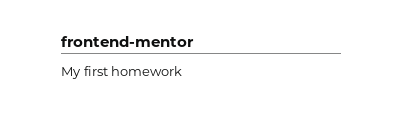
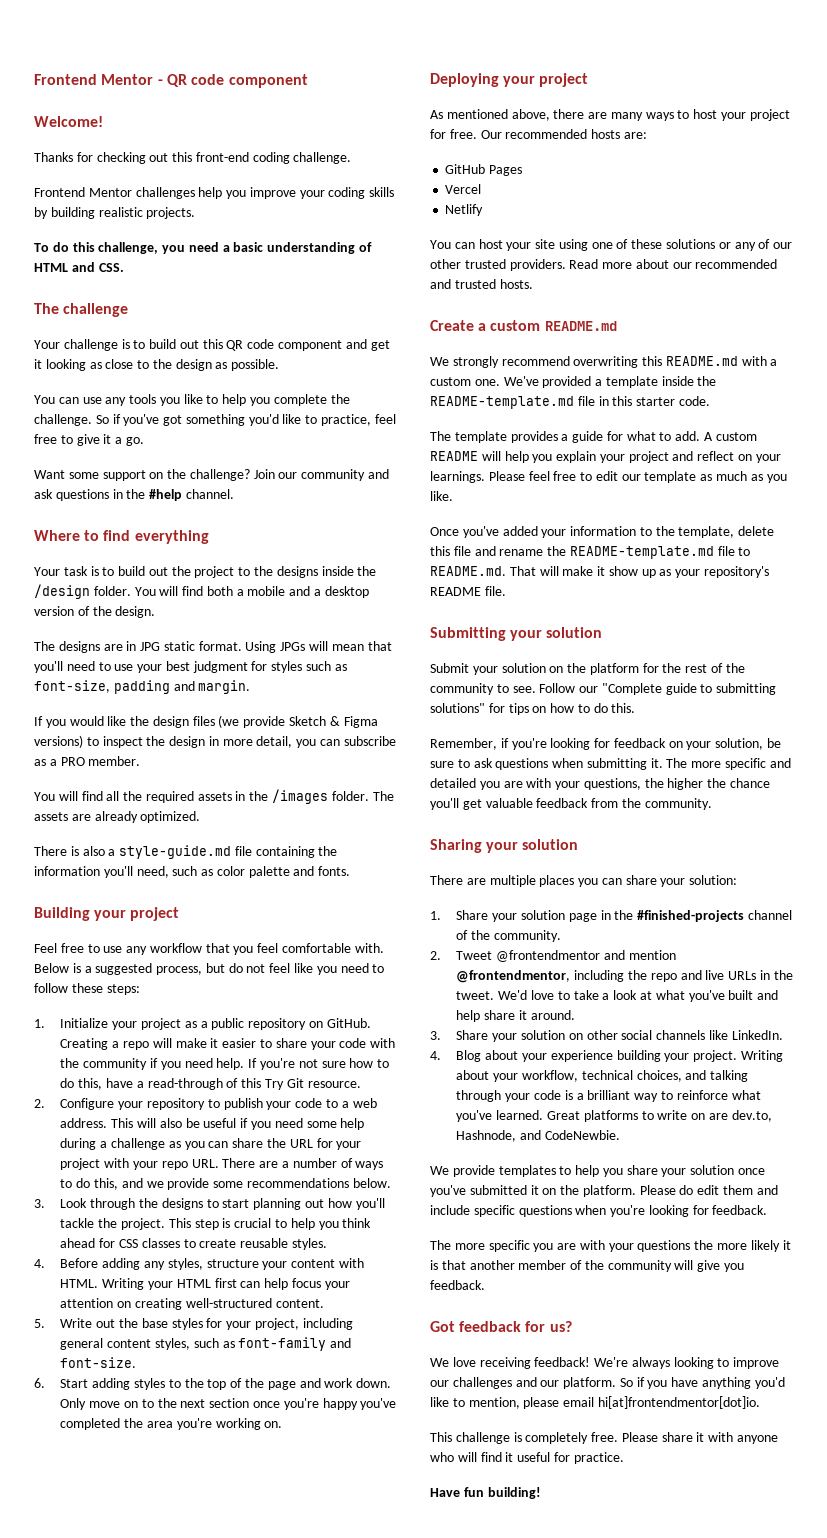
[61,36,194,47] [61,66,183,79] frontend-mentor // My first homework -> [34,74,308,88] [34,116,103,127] [34,152,352,164] [34,187,395,199] [34,207,196,219] [34,242,373,254] [34,262,124,272] [34,303,129,317] [34,339,390,351] [34,359,280,371] [34,394,350,406] [34,414,396,426] [34,434,144,446] [34,469,390,481] [34,489,234,501] [34,530,209,544] [34,566,377,578] [34,584,369,599] [34,606,156,618] [34,641,392,653] [34,661,347,673] [34,680,251,694] [34,715,378,728] [34,735,396,748] [34,756,141,766] [34,789,394,804] [34,811,201,823] [34,845,338,859] [34,866,351,878] [34,907,180,921] [34,943,384,955] [34,963,385,975] [34,983,140,995] [34,1018,371,1030] [60,1038,396,1050] [60,1058,390,1070] [60,1078,361,1090] [34,1098,377,1110] [60,1118,365,1130] [60,1138,362,1150] [60,1158,384,1170] [60,1178,391,1190] [34,1198,385,1210] [60,1218,372,1230] [60,1238,327,1250] [34,1258,364,1270] [60,1278,350,1290] [60,1298,324,1310] [34,1318,353,1330] [60,1337,352,1351] [60,1357,137,1368] [34,1378,392,1390] [60,1398,397,1410] [60,1418,283,1430] [430,73,589,87] [430,109,790,121] [430,129,647,139] [445,164,523,176] [445,184,482,194] [445,204,484,216] [430,239,793,251] [430,259,778,271] [430,279,533,289] [430,320,617,331] [430,356,778,368] [430,376,717,388] [430,396,710,409] [430,431,757,443] [430,451,781,463] [430,471,787,483] [430,491,453,501] [430,526,775,538] [430,546,751,559] [430,566,770,578] [430,586,506,596] [430,627,603,641] [430,663,745,675] [430,683,777,695] [430,703,636,715] [430,738,782,750] [430,758,791,770] [430,778,771,790] [430,798,712,810] [430,839,579,853] [430,875,738,887] [430,910,792,922] [456,930,562,942] [430,950,676,962] [456,970,793,983] [456,990,779,1002] [456,1010,575,1022] [430,1030,783,1042] [430,1050,783,1062] [456,1070,749,1082] [456,1090,761,1102] [456,1110,772,1122] [456,1130,621,1142] [430,1165,766,1177] [430,1185,778,1197] [430,1205,768,1217] [430,1240,791,1252] [430,1260,745,1272] [430,1280,485,1290] [430,1321,572,1332] [430,1357,780,1369] [430,1377,785,1389] [430,1396,760,1409] [430,1432,779,1444] [430,1452,624,1464] [430,1487,541,1499] Frontend Mentor - QR code component // Welcome! // Thanks for checking out this front-end coding challenge. // Frontend Mentor challenges help you improve your coding skills by building realistic projects. // To do this challenge, you need a basic understanding of HTML and CSS. // The challenge // Your challenge is to build out this QR code component and get it looking as close to the design as possible. // You can use any tools you like to help you complete the challenge. So if you've got something you'd like to practice, feel free to give it a go. // Want some support on the challenge? Join our community and ask questions in the #help channel. // Where to find everything // Your task is to build out the project to the designs inside the /design folder. You will find both a mobile and a desktop version of the design. // The designs are in JPG static format. Using JPGs will mean that you'll need to use your best judgment for styles such as font-size, padding and margin. // If you would like the design files (we provide Sketch & Figma versions) to inspect the design in more detail, you can subscribe as a PRO member. // You will find all the required assets in the /images folder. The assets are already optimized. // There is also a style-guide.md file containing the information you'll need, such as color palette and fonts. // Building your project // Feel free to use any workflow that you feel comfortable with. Below is a suggested process, but do not feel like you need to follow these steps: // 1. Initialize your project as a public repository on GitHub. Creating a repo will make it easier to share your code with the community if you need help. If you're not sure how to do this, have a read-through of this Try Git resource. // 2. Configure your repository to publish your code to a web address. This will also be useful if you need some help during a challenge as you can share the URL for your project with your repo URL. There are a number of ways to do this, and we provide some recommendations below. // 3. Look through the designs to start planning out how you'll tackle the project. This step is crucial to help you think ahead for CSS classes to create reusable styles. // 4. Before adding any styles, structure your content with HTML. Writing your HTML first can help focus your attention on creating well-structured content. // 5. Write out the base styles for your project, including general content styles, such as font-family and font-size. // 6. Start adding styles to the top of the page and work down. Only move on to the next section once you're happy you've completed the area you're working on. // Deploying your project // As mentioned above, there are many ways to host your project for free. Our recommended hosts are: // GitHub Pages // Vercel // Netlify // You can host your site using one of these solutions or any of our other trusted providers. Read more about our recommended and trusted hosts. // Create a custom README.md // We strongly recommend overwriting this README.md with a custom one. We've provided a template inside the README-template.md file in this starter code. // The template provides a guide for what to add. A custom README will help you explain your project and reflect on your learnings. Please feel free to edit our template as much as you like. // Once you've added your information to the template, delete this file and rename the README-template.md file to README.md. That will make it show up as your repository's README file. // Submitting your solution // Submit your solution on the platform for the rest of the community to see. Follow our "Complete guide to submitting solutions" for tips on how to do this. // Remember, if you're looking for feedback on your solution, be sure to ask questions when submitting it. The more specific and detailed you are with your questions, the higher the chance you'll get valuable feedback from the community. // Sharing your solution // There are multiple places you can share your solution: // 1. Share your solution page in the #finished-projects channel of the community. // 2. Tweet @frontendmentor and mention @frontendmentor, including the repo and live URLs in the tweet. We'd love to take a look at what you've built and help share it around. // 3. Share your solution on other social channels like LinkedIn. // 4. Blog about your experience building your project. Writing about your workflow, technical choices, and talking through your code is a brilliant way to reinforce what you've learned. Great platforms to write on are dev.to, Hashnode, and CodeNewbie. // We provide templates to help you share your solution once you've submitted it on the platform. Please do edit them and include specific questions when you're looking for feedback. // The more specific you are with your questions the more likely it is that another member of the community will give you feedback. // Got feedback for us? // We love receiving feedback! We're always looking to improve our challenges and our platform. So if you have anything you'd like to mention, please email hi[at]frontendmentor[dot]io. // This challenge is completely free. Please share it with anyone who will find it useful for practice. // Have fun building!

